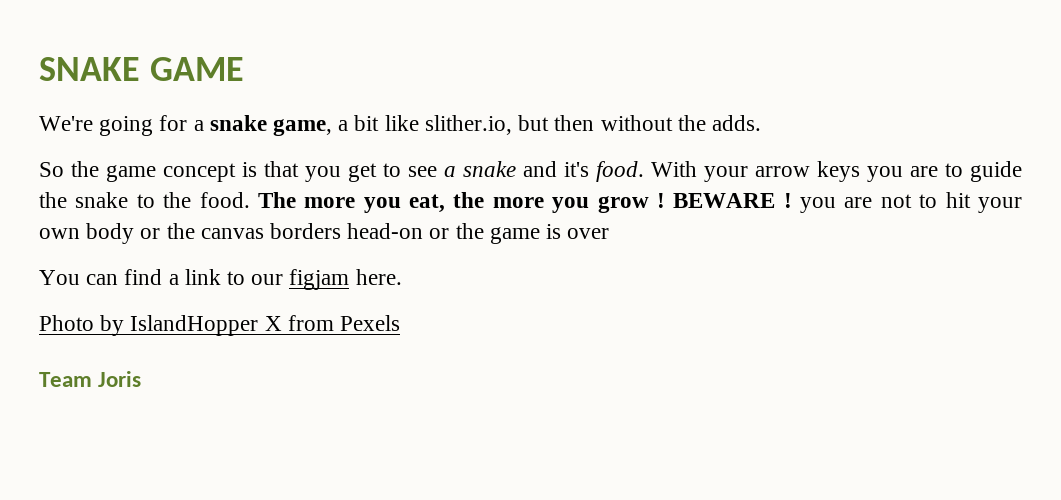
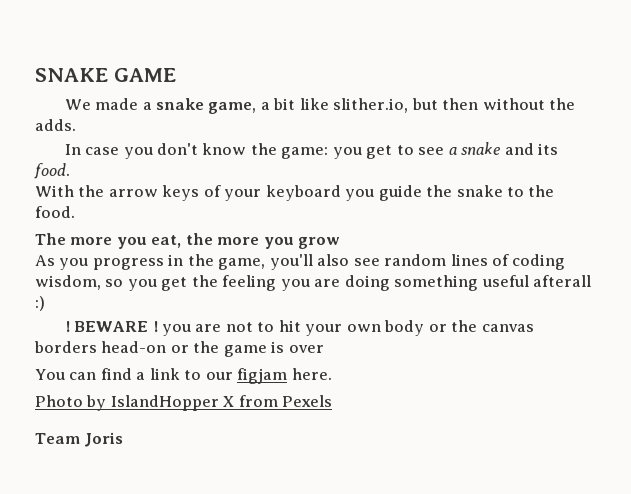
[39,115,188,136] We're going for -> [64,98,139,110] We made
[39,161,299,182] So the game concept is that -> [64,143,329,159] In case you don't know the game:
[564,161,963,182] it's food. With your arrow keys you are to -> [537,143,558,155] [34,163,70,179] [35,185,375,201] its food. // With the arrow keys of your keyboard you
(250, 200) none -> (75, 212) //
(649, 204) none -> [35,254,566,270] [35,275,592,291] [35,296,45,311] // As you progress in the game, you'll also see random lines of coding wisdom, so you get the feeling you are doing something useful afterall :) //

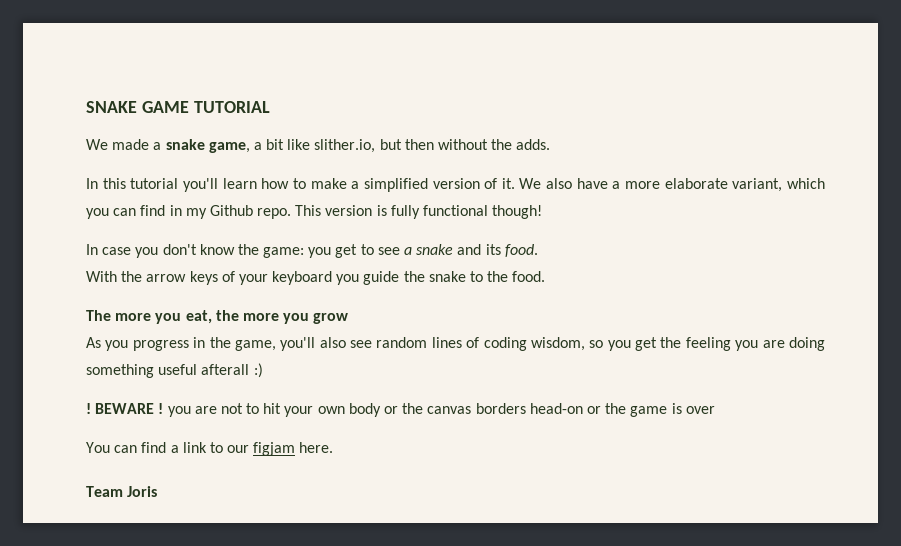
(176, 75) none -> [193,101,270,113] TUTORIAL
(76, 125) none -> [86,178,825,192] [86,205,543,219] // In this tutorial you'll learn how to make a simplified version of it. We also have a more elaborate variant, which you can find in my Github repo. This version is fully functional though!
[35,395,333,411] // Photo by IslandHopper X from Pexels -> (334, 447) none

